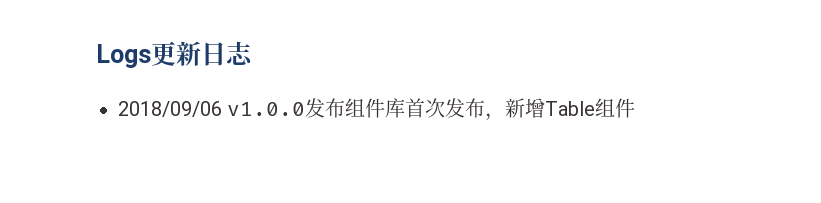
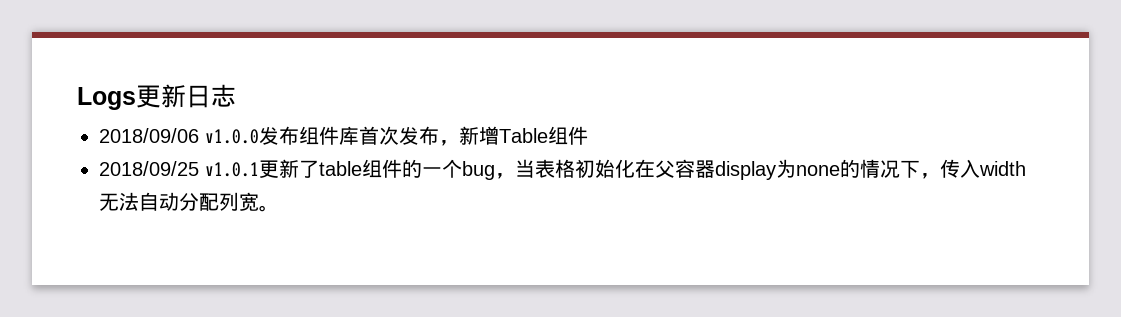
(636, 108) none -> [99,159,1026,180] [99,192,279,212] // 2018/09/25 v1.0.1更新了table组件的一个bug，当表格初始化在父容器display为none的情况下，传入width无法自动分配列宽。

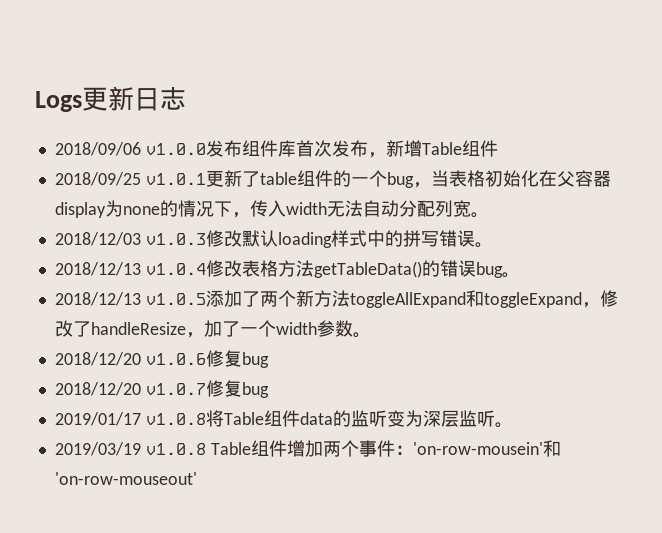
(279, 208) none -> [54,230,493,248] [54,260,520,278] [54,290,618,308] [54,320,371,338] [54,350,269,368] [54,380,269,398] [54,410,513,428] [54,440,561,457] [54,472,197,485] // 2018/12/03 v1.0.3修改默认loading样式中的拼写错误。 // 2018/12/13 v1.0.4修改表格方法getTableData()的错误bug。 // 2018/12/13 v1.0.5添加了两个新方法toggleAllExpand和toggleExpand，修改了handleResize，加了一个width参数。 // 2018/12/20 v1.0.6修复bug // 2018/12/20 v1.0.7修复bug // 2019/01/17 v1.0.8将Table组件data的监听变为深层监听。 // 2019/03/19 v1.0.8 Table组件增加两个事件：'on-row-mousein'和'on-row-mouseout'

